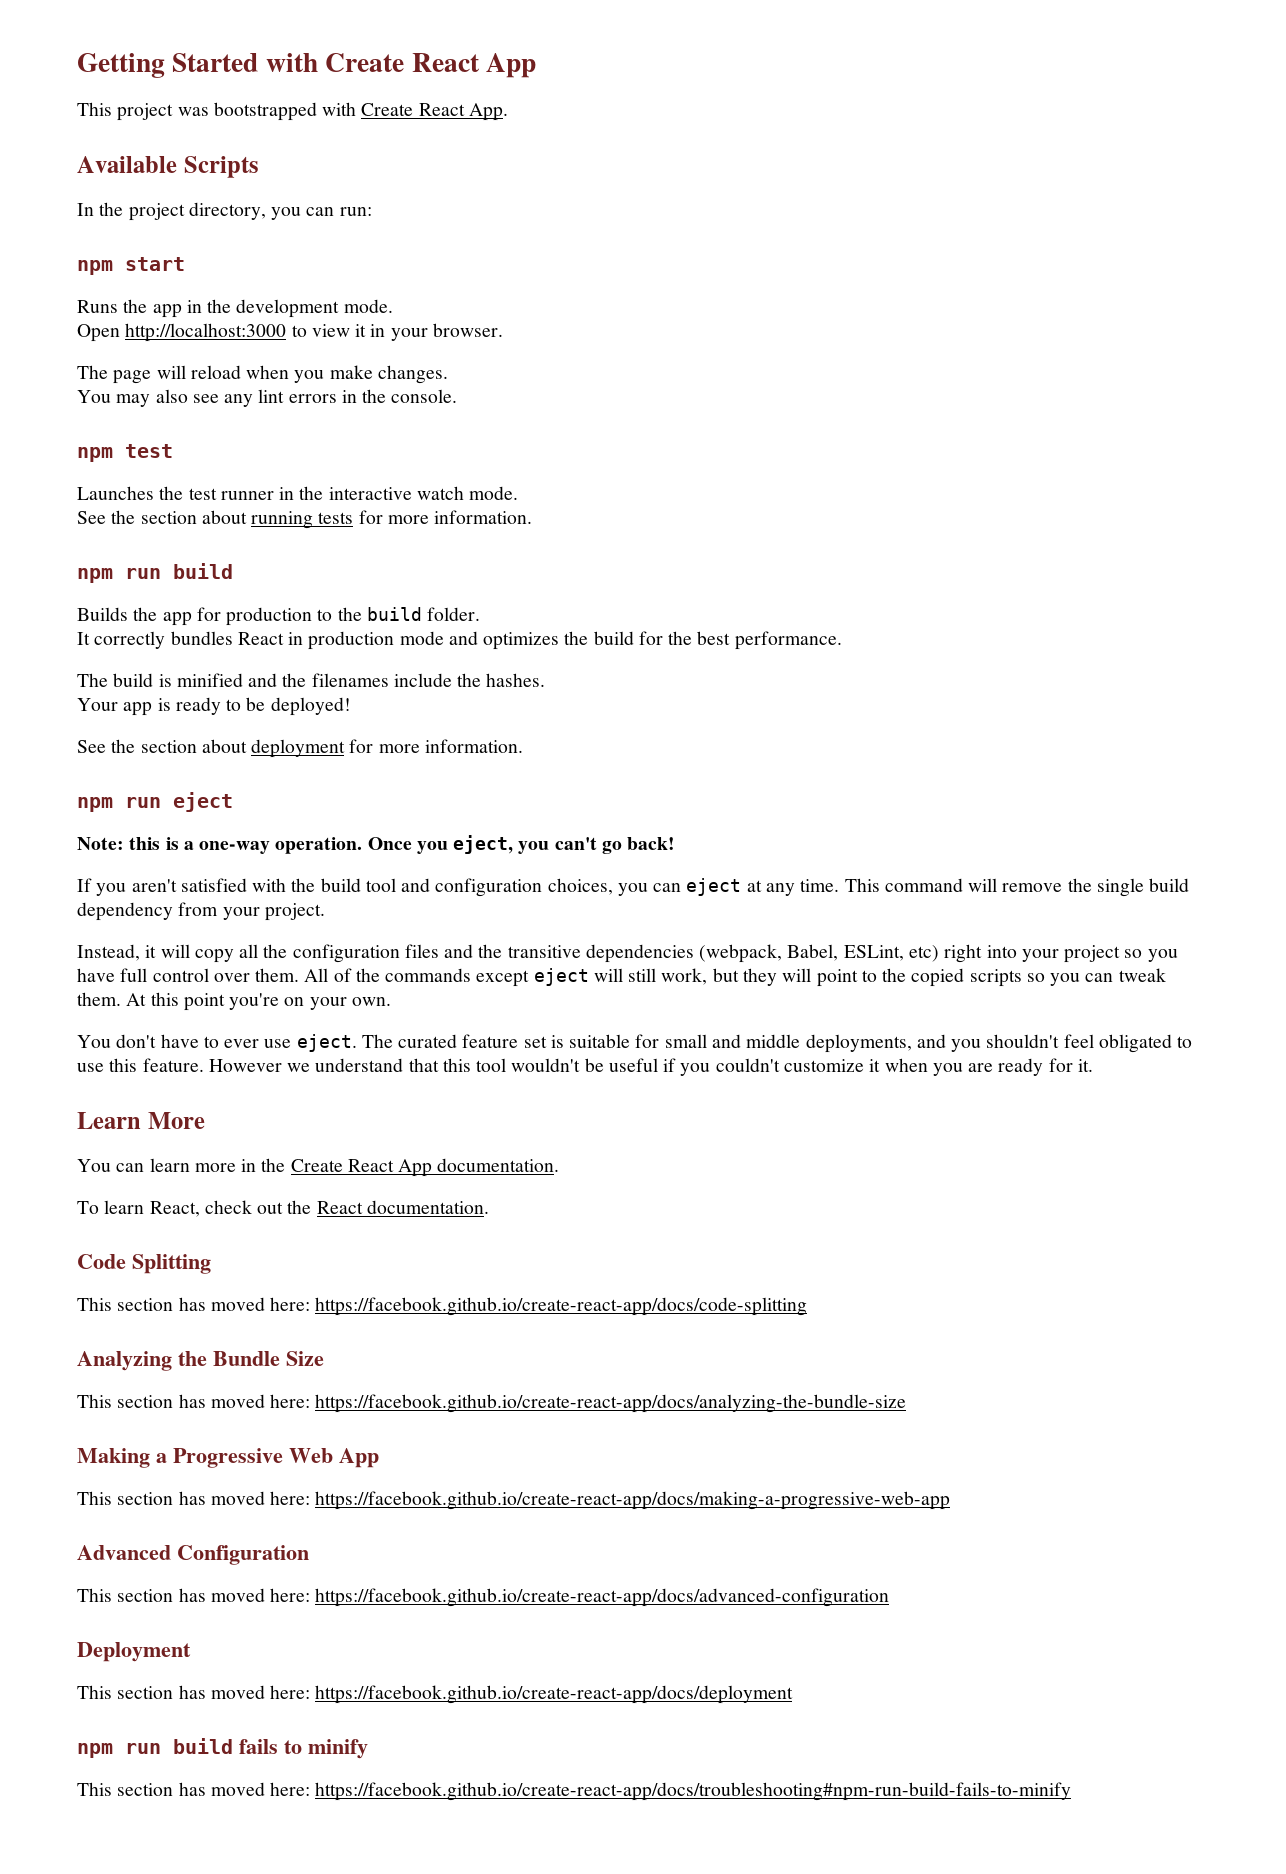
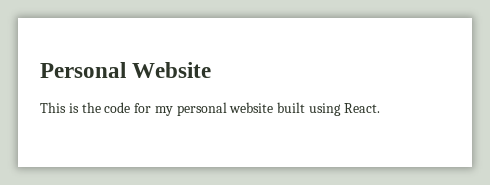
[77,53,537,78] [77,102,508,121] [77,156,259,178] [77,202,372,221] [77,257,185,275] [77,299,393,318] [77,323,503,342] [77,365,448,384] [77,389,458,407] [77,444,173,462] [77,486,519,500] [77,510,533,529] [77,563,233,583] [77,607,481,626] [77,631,842,650] [77,673,546,687] [77,697,351,716] [77,739,523,758] [77,792,233,812] [77,835,676,854] [77,878,1190,897] [77,902,325,921] [77,944,1178,963] [77,968,1166,987] [77,992,391,1011] [77,1034,1193,1053] [77,1058,1093,1076] [77,1112,205,1129] [77,1158,560,1177] [77,1200,489,1217] [77,1254,211,1274] [77,1297,808,1316] [77,1351,324,1371] [77,1394,907,1413] [77,1448,379,1468] [77,1491,951,1510] [77,1545,309,1565] [77,1588,890,1607] [77,1642,191,1662] [77,1685,794,1704] [77,1738,368,1759] [77,1782,1072,1801] Getting Started with Create React App // This project was bootstrapped with Create React App. // Available Scripts // In the project directory, you can run: // npm start // Runs the app in the development mode. // Open http://localhost:3000 to view it in your browser. // The page will reload when you make changes. // You may also see any lint errors in the console. // npm test // Launches the test runner in the interactive watch mode. // See the section about running tests for more information. // npm run build // Builds the app for production to the build folder. // It correctly bundles React in production mode and optimizes the build for the best performance. // The build is minified and the filenames include the hashes. // Your app is ready to be deployed! // See the section about deployment for more information. // npm run eject // Note: this is a one-way operation. Once you eject, you can't go back! // If you aren't satisfied with the build tool and configuration choices, you can eject at any time. This command will remove the single build dependency from your project. // Instead, it will copy all the configuration files and the transitive dependencies (webpack, Babel, ESLint, etc) right into your project so you have full control over them. All of the commands except eject will still work, but they will point to the copied scripts so you can tweak them. At this point you're on your own. // You don't have to ever use eject. The curated feature set is suitable for small and middle deployments, and you shouldn't feel obligated to use this feature. However we understand that this tool wouldn't be useful if you couldn't customize it when you are ready for it. // Learn More // You can learn more in the Create React App documentation. // To learn React, check out the React documentation. // Code Splitting // This section has moved here: https://facebook.github.io/create-react-app/docs/code-splitting // Analyzing the Bundle Size // This section has moved here: https://facebook.github.io/create-react-app/docs/analyzing-the-bundle-size // Making a Progressive Web App // This section has moved here: https://facebook.github.io/create-react-app/docs/making-a-progressive-web-app // Advanced Configuration // This section has moved here: https://facebook.github.io/create-react-app/docs/advanced-configuration // Deployment // This section has moved here: https://facebook.github.io/create-react-app/docs/deployment // npm run build fails to minify // This section has moved here: https://facebook.github.io/create-react-app/docs/troubleshooting#npm-run-build-fails-to-minify -> [40,62,212,78] [40,102,380,116] Personal Website // This is the code for my personal website built using React.

